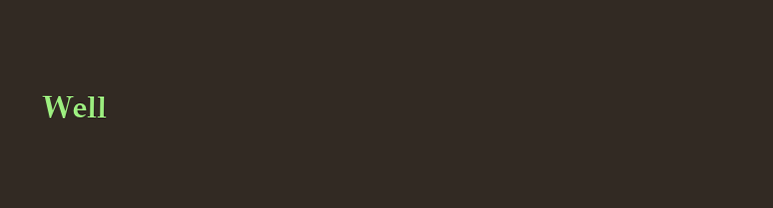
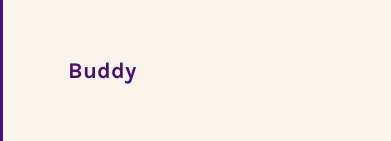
[41,95,108,119] Well -> [68,62,137,84] Buddy

